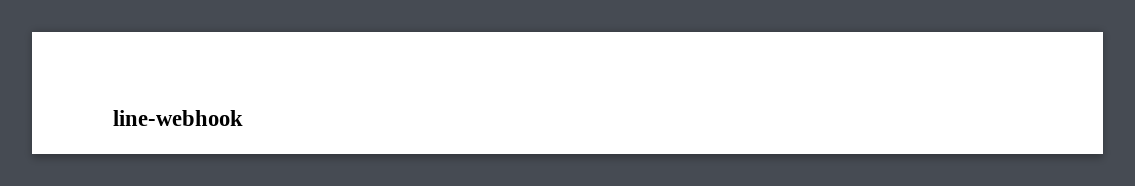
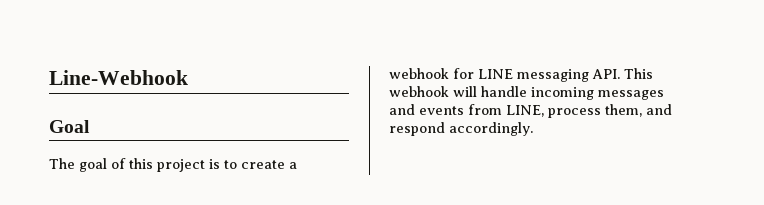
[113,110,243,126] line-webhook -> [49,70,188,85] [49,120,90,133] [49,158,297,172] [389,68,653,82] [389,86,664,100] [389,104,672,118] [389,122,533,136] Line-Webhook // Goal // The goal of this project is to create a webhook for LINE messaging API. This webhook will handle incoming messages and events from LINE, process them, and respond accordingly.

